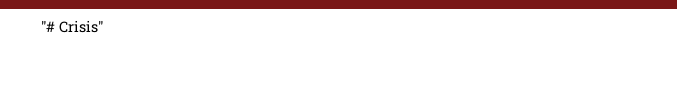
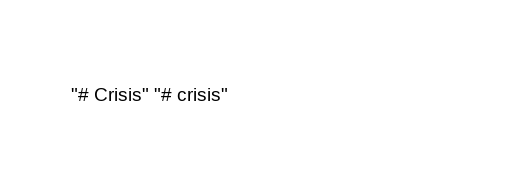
(103, 26) none -> [154,88,229,101] "# crisis"

